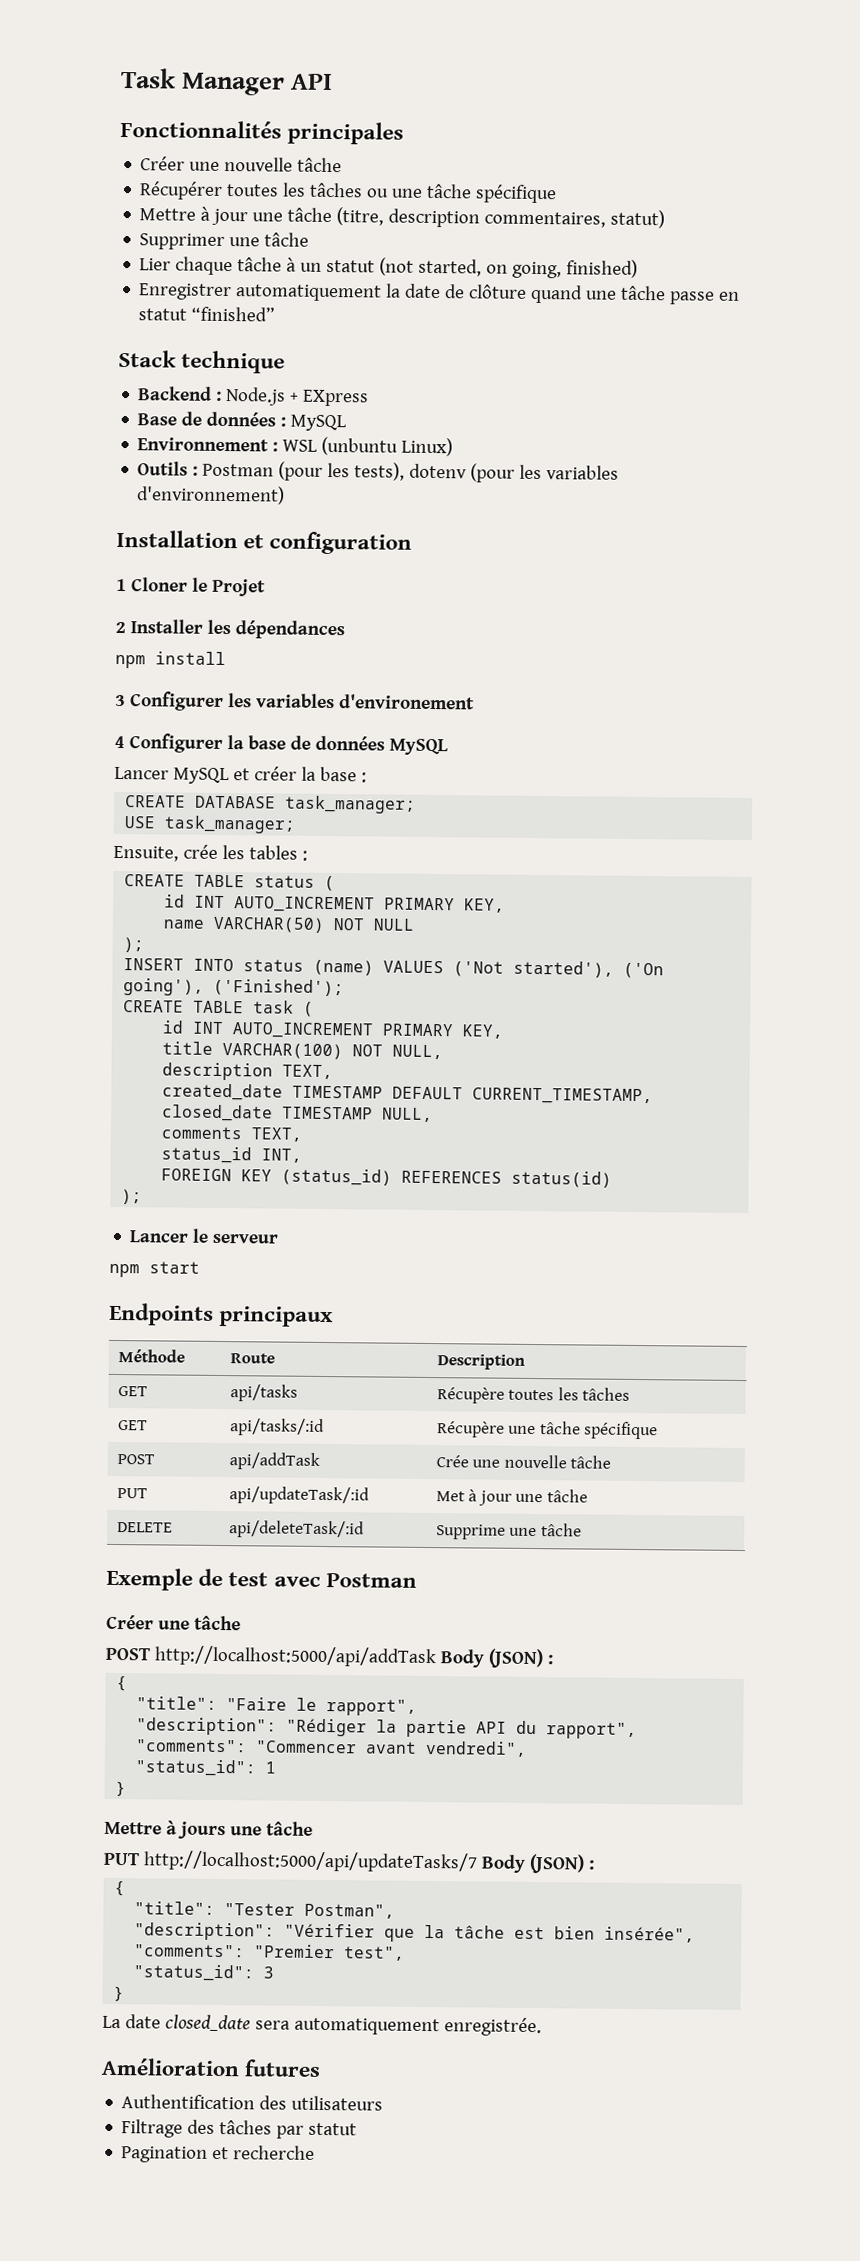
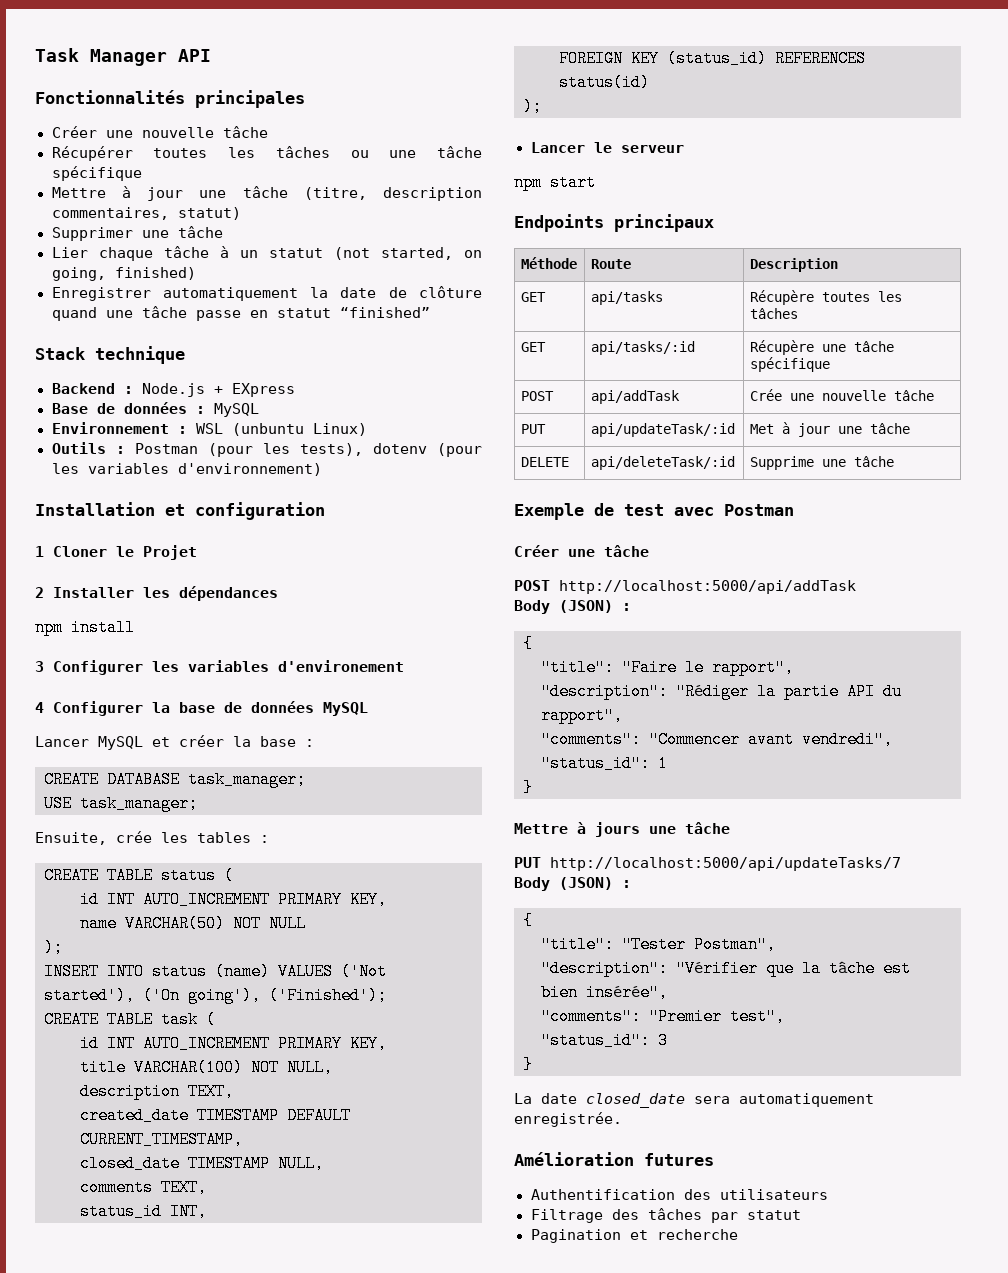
(437, 1656) none -> (856, 587) //
(478, 1861) none -> (901, 864) //

